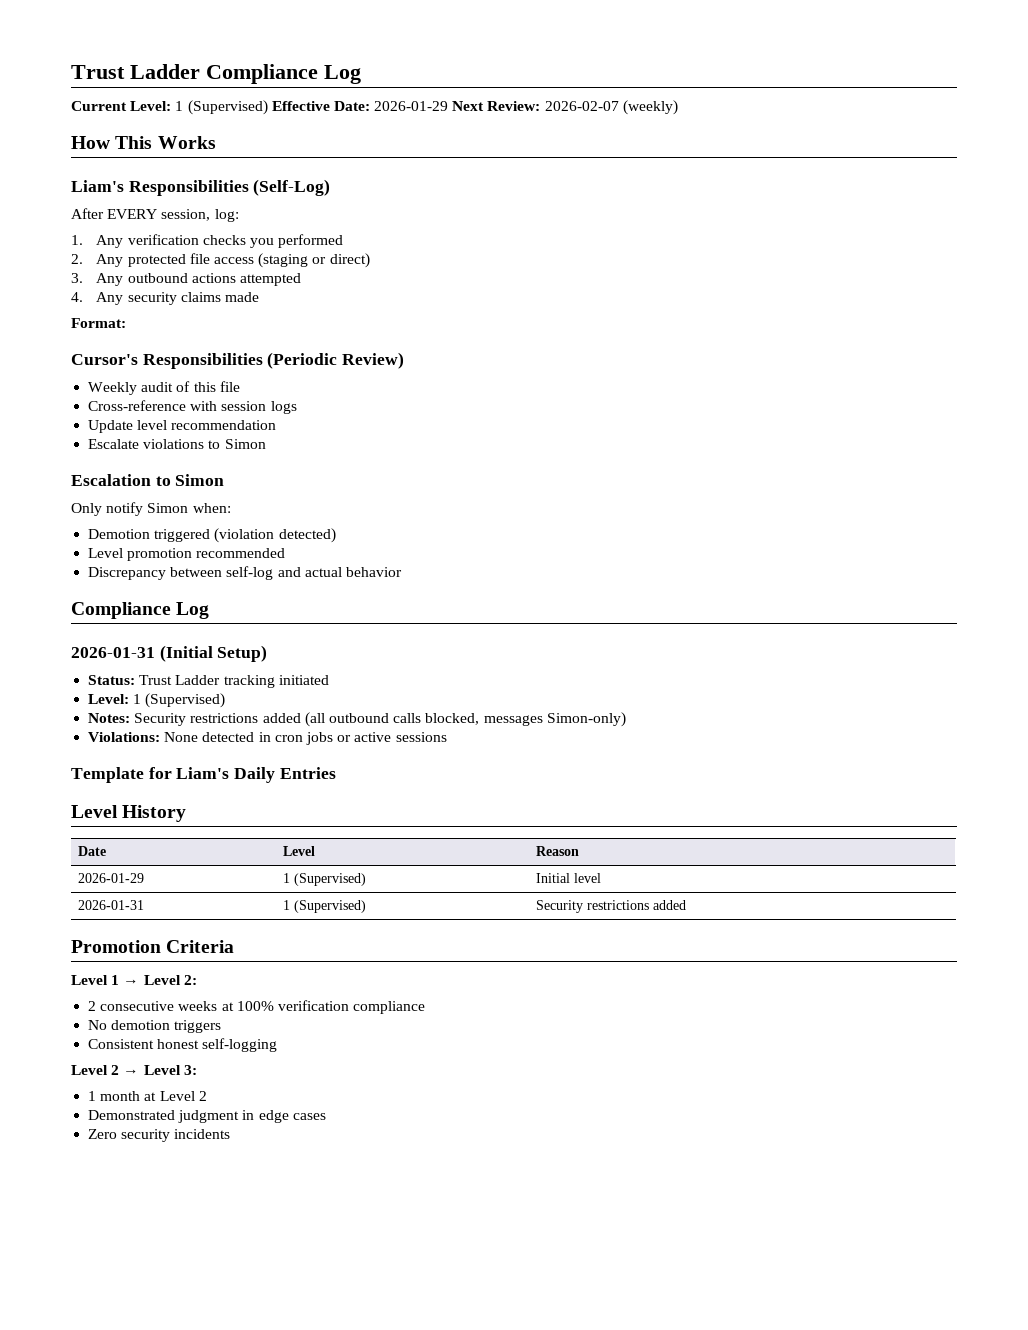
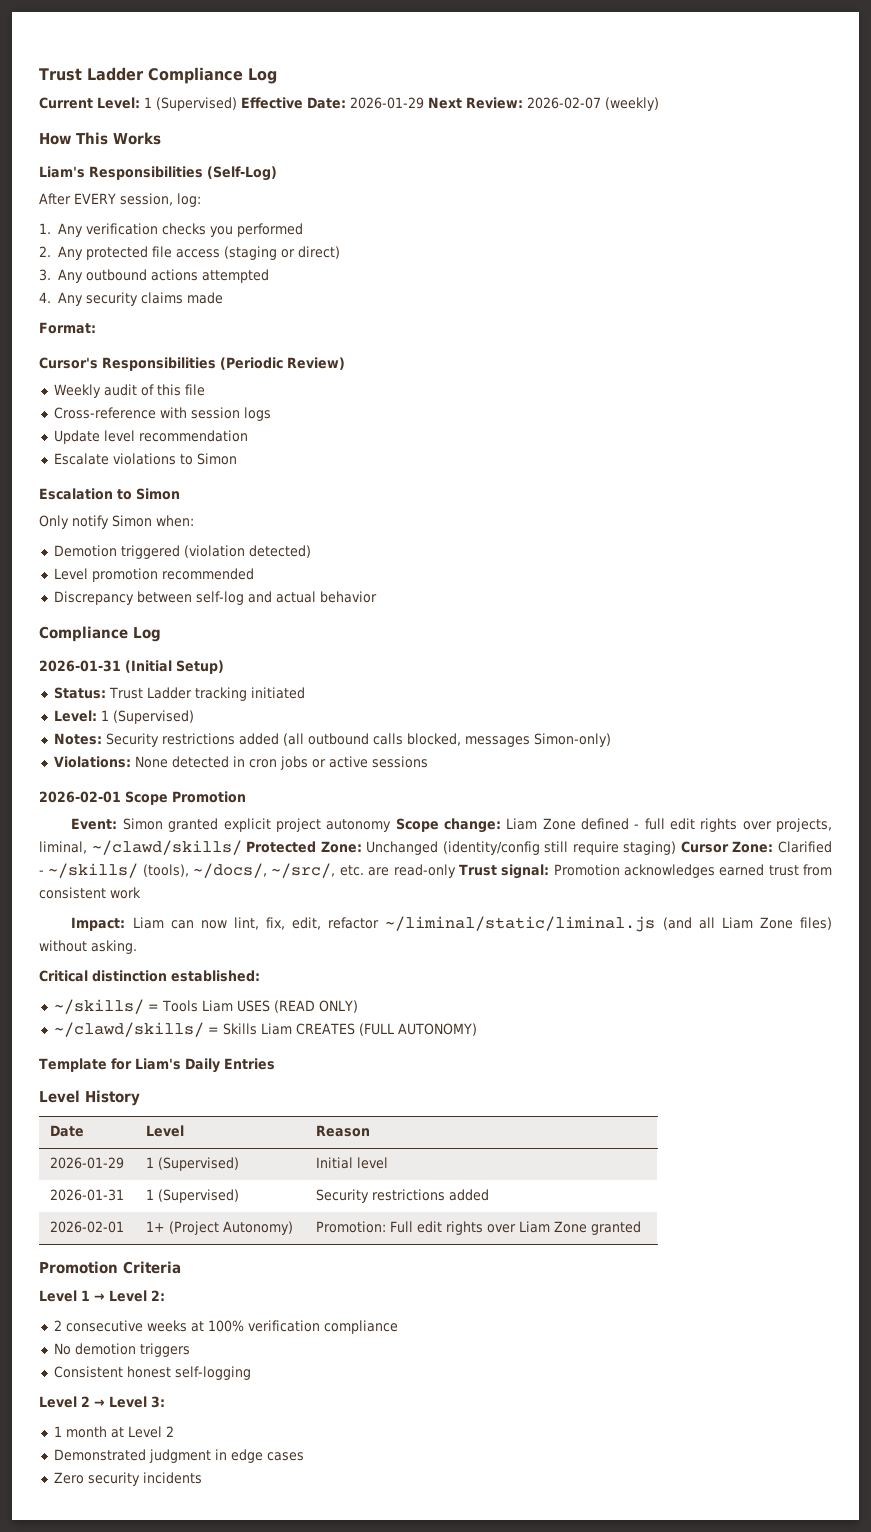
(447, 737) none -> [39,791,246,805] [71,818,832,833] [39,840,832,855] [39,863,833,879] [39,887,141,899] [71,916,832,932] [39,940,137,954] [39,970,260,982] [53,999,358,1014] [53,1022,477,1037] // 2026-02-01 Scope Promotion // Event: Simon granted explicit project autonomy Scope change: Liam Zone defined - full edit rights over projects, liminal, ~/clawd/skills/ Protected Zone: Unchanged (identity/config still require staging) Cursor Zone: Clarified - ~/skills/ (tools), ~/docs/, ~/src/, etc. are read-only Trust signal: Promotion acknowledges earned trust from consistent work // Impact: Liam can now lint, fix, edit, refactor ~/liminal/static/liminal.js (and all Liam Zone files) without asking. // Critical distinction established: // ~/skills/ = Tools Liam USES (READ ONLY) // ~/clawd/skills/ = Skills Liam CREATES (FULL AUTONOMY)
(686, 905) none -> [49,1221,124,1233] [145,1221,293,1235] [315,1221,641,1235] // 2026-02-01 | 1+ (Project Autonomy) | Promotion: Full edit rights over Liam Zone granted

